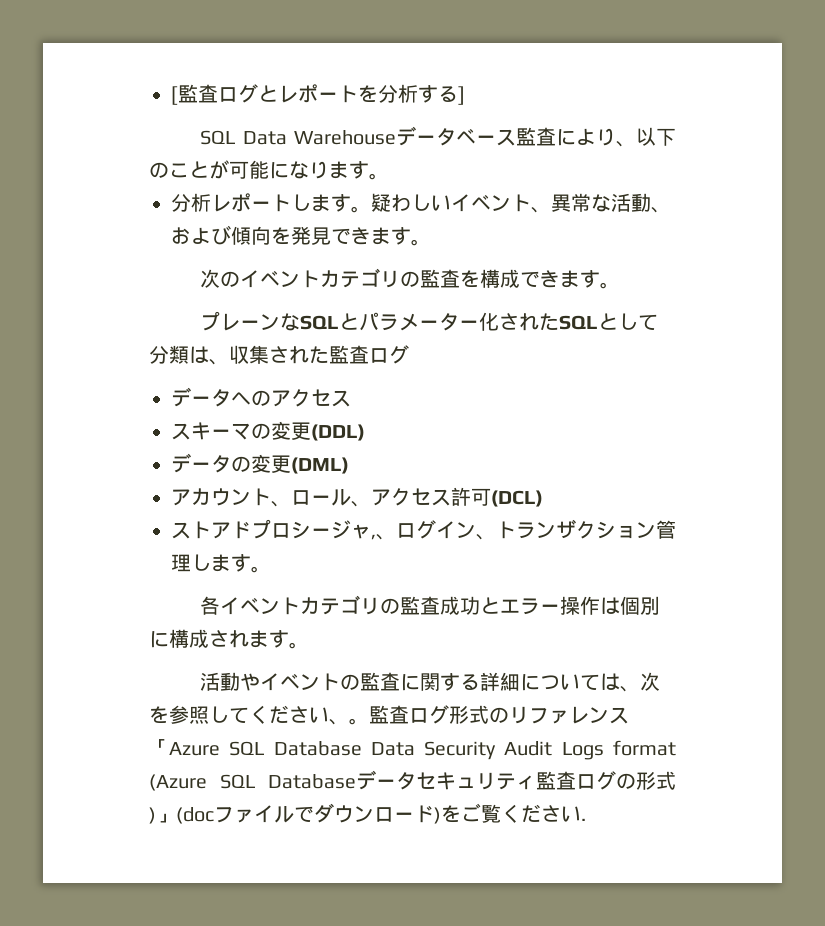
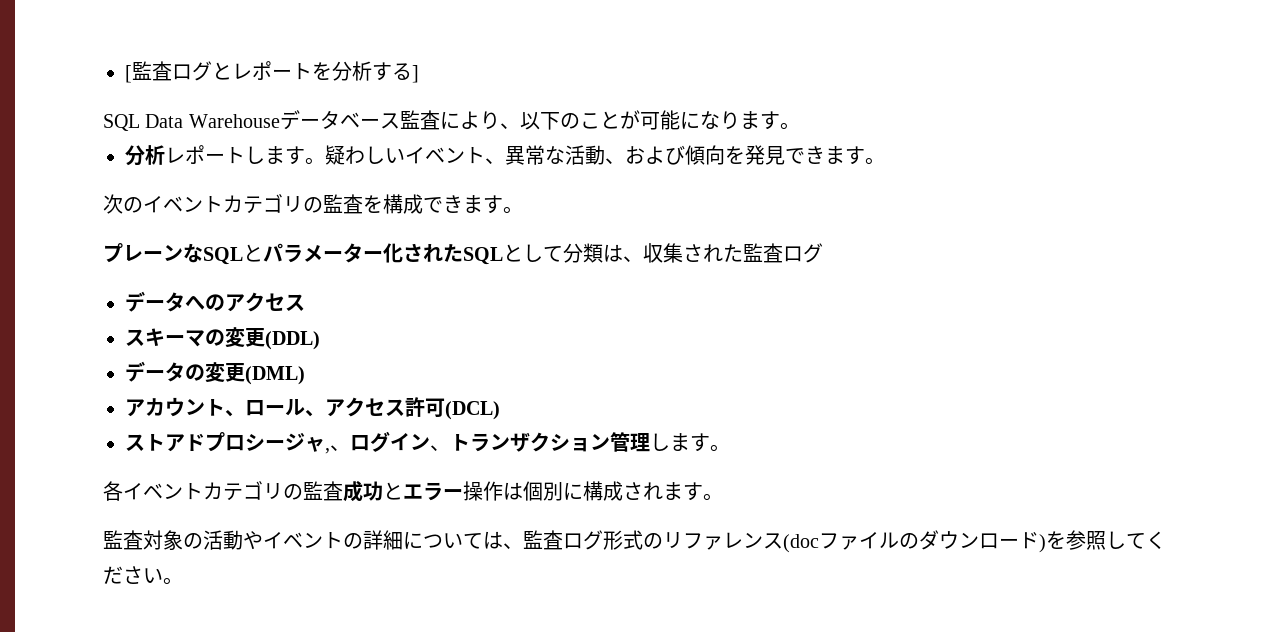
(309, 645) none -> [103,530,203,550] 監査対象の
[360,672,481,691] 監査に関する -> (363, 541) none
[640,672,661,691] [149,705,369,725] 次を参照してください、。 -> (523, 546) none
[149,739,676,760] [149,770,676,791] [149,807,176,824] 「Azure SQL Database Data Security Audit Logs format (Azure SQL Databaseデータセキュリティ監査ログの形式)」 -> (783, 541) none
[294,806,314,823] で -> [899,533,919,549] の
[461,803,586,823] ご覧ください. -> [1066,530,1166,550] [103,566,183,585] 参照してください。

